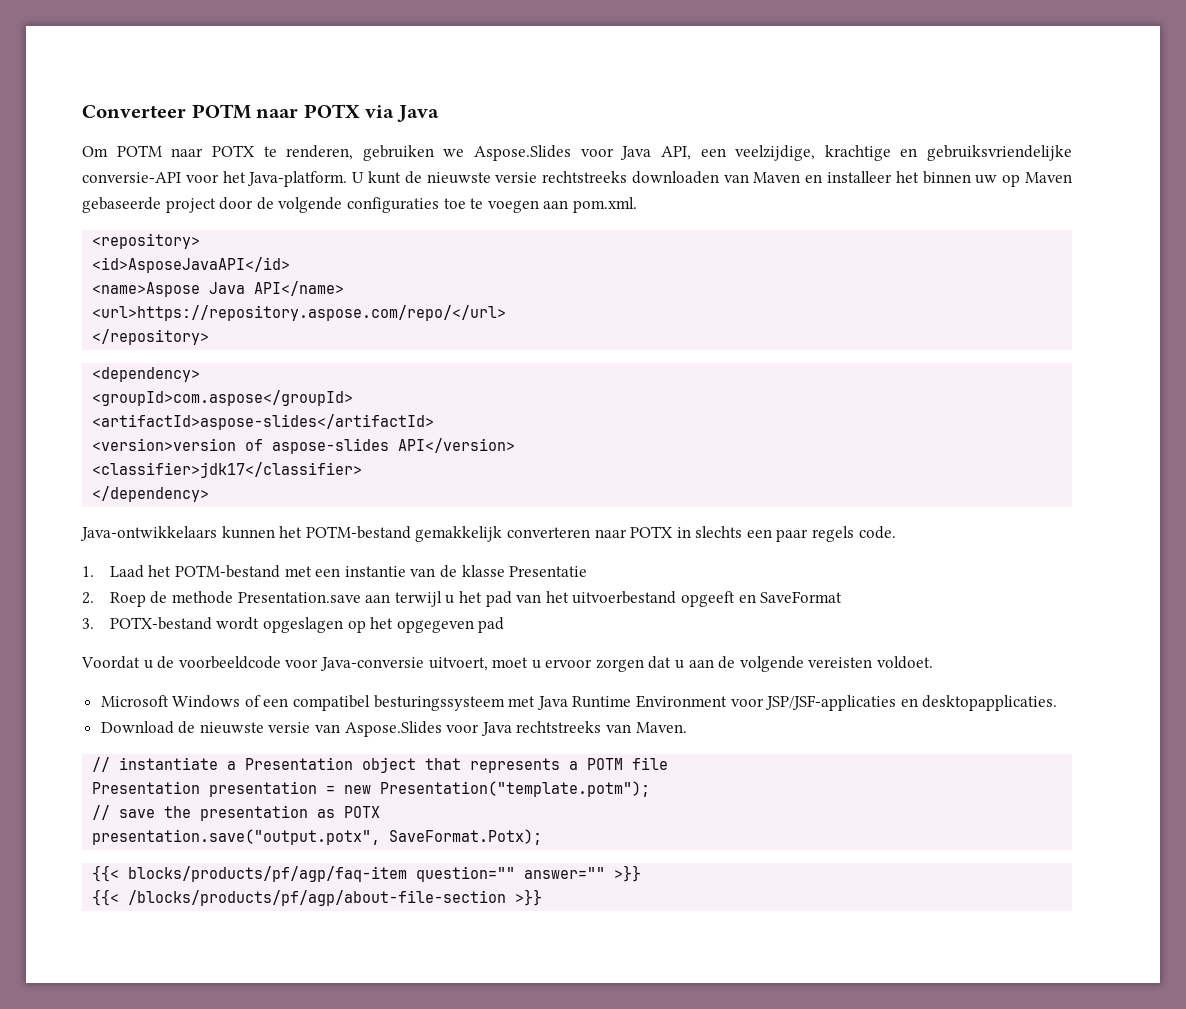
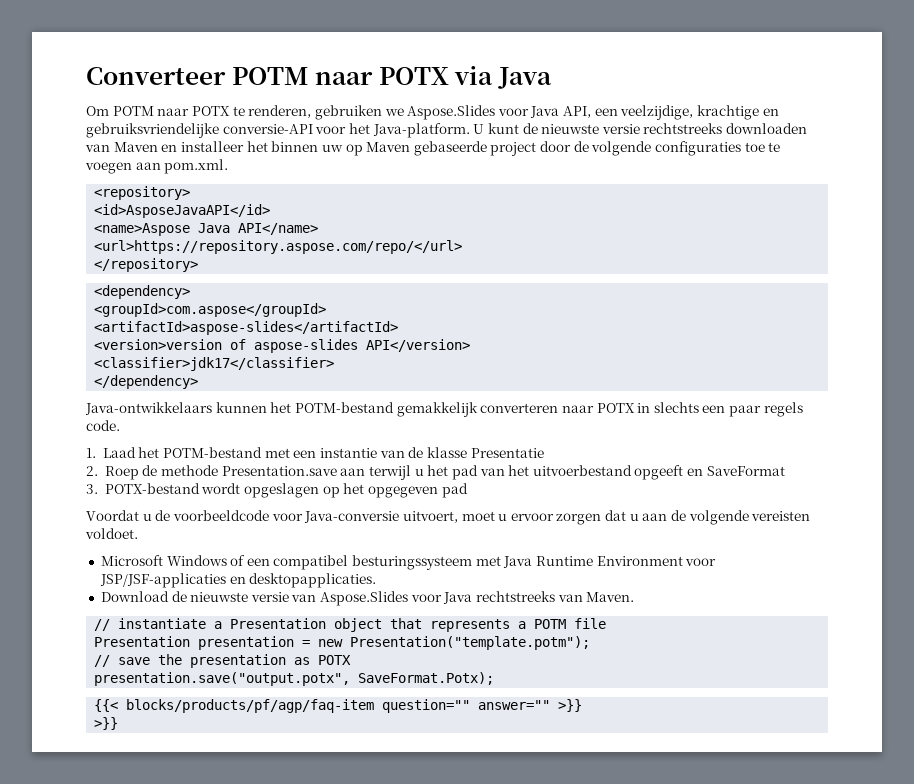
[92,889,507,906] {{< /blocks/products/pf/agp/about-file-section -> (583, 705) none

